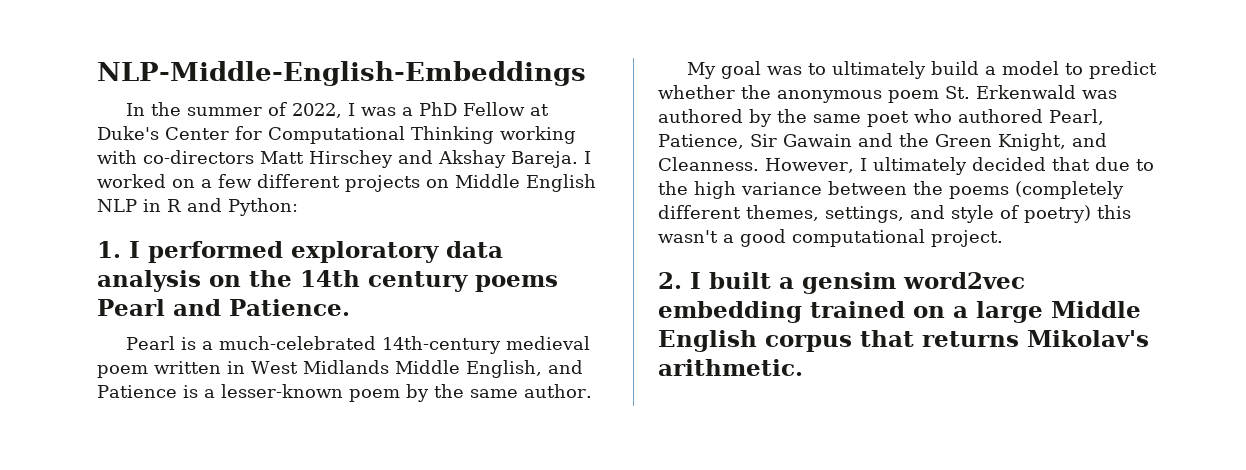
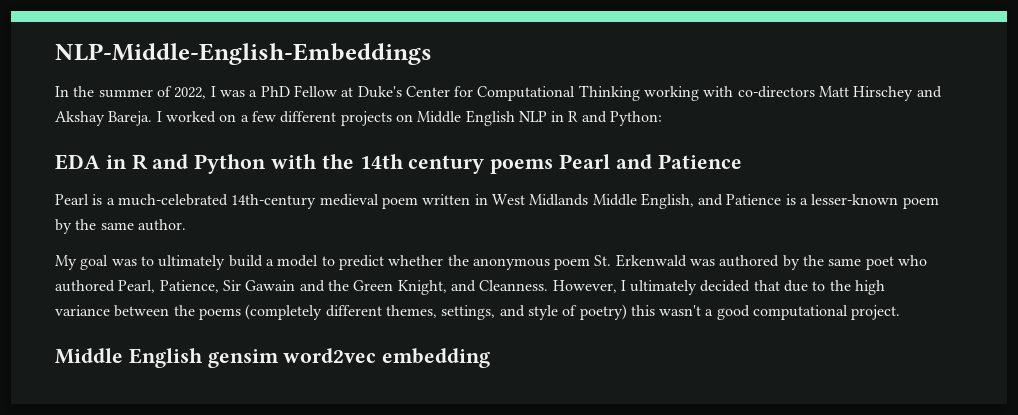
[97,241,503,263] [97,270,241,292] 1. I performed exploratory data analysis on -> [55,154,318,174] EDA in R and Python with
[228,299,350,316] Patience. -> [657,154,742,169] Patience
[658,272,1025,294] [658,301,1141,323] [658,330,1149,352] [658,359,803,376] 2. I built a gensim word2vec embedding trained on a large Middle English corpus that returns Mikolav's arithmetic. -> [55,348,491,368] Middle English gensim word2vec embedding

